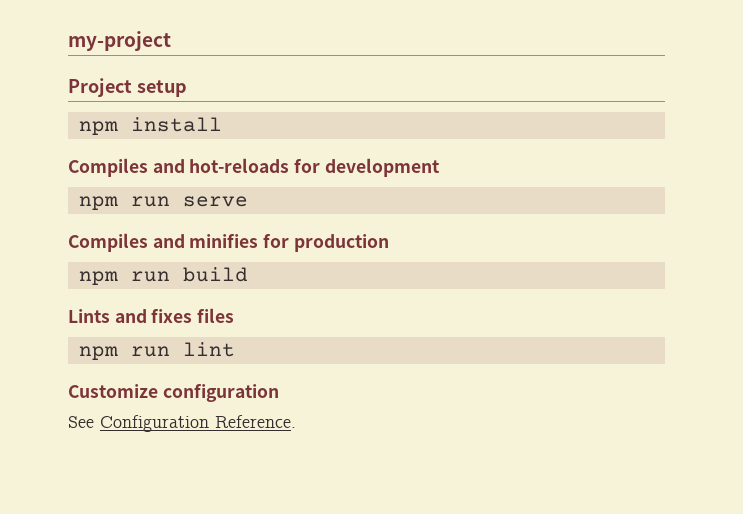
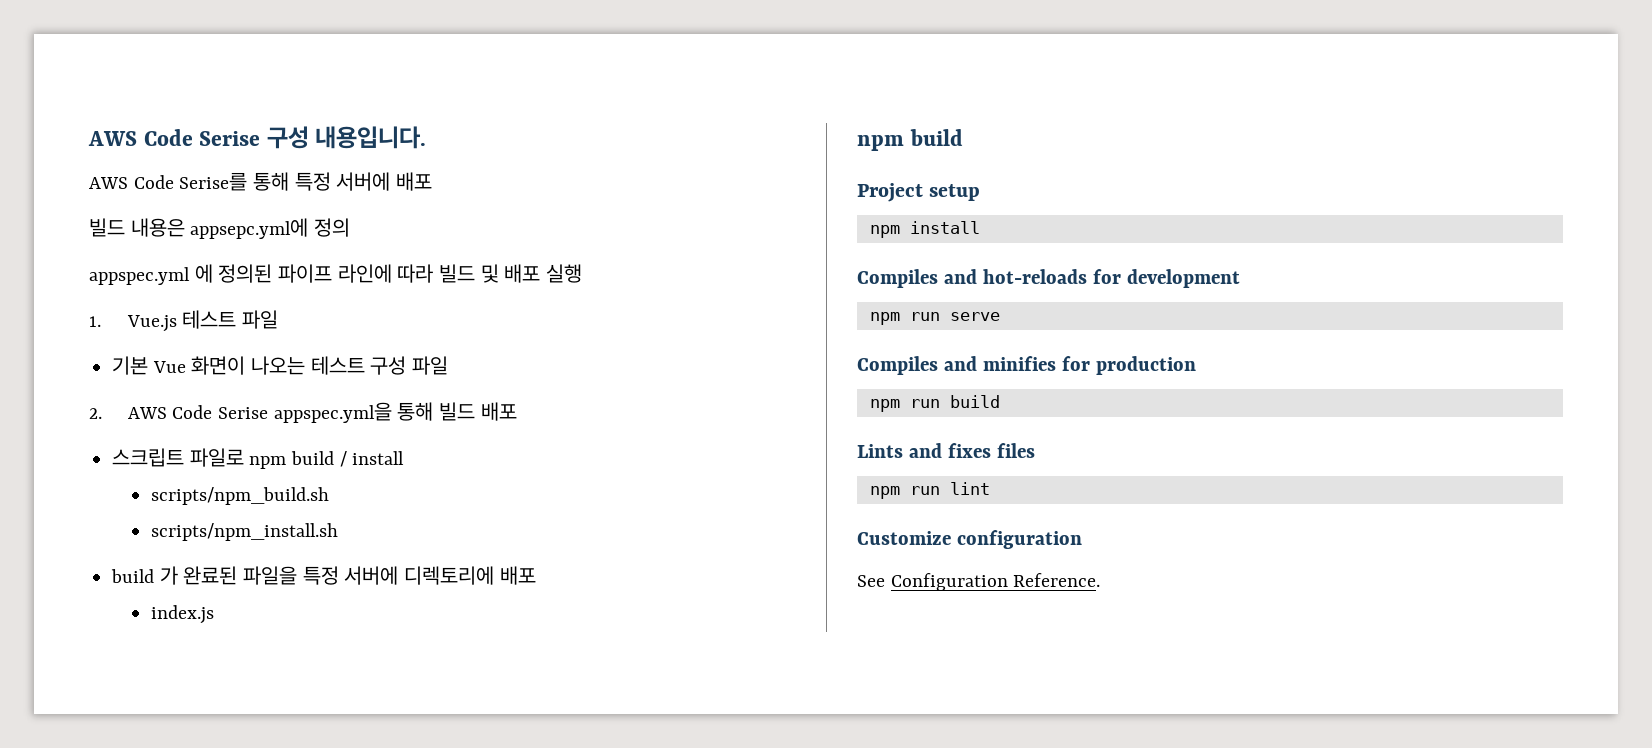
[68,31,171,51] my-project -> [88,126,427,149] [89,172,433,191] [89,218,351,239] [89,264,583,285] [89,310,279,332] [112,356,449,375] [89,402,517,423] [112,448,405,469] [150,487,329,505] [150,523,338,541] [111,566,536,585] [150,605,214,624] [857,129,963,151] AWS Code Serise 구성 내용입니다. // AWS Code Serise를 통해 특정 서버에 배포 // 빌드 내용은 appsepc.yml에 정의 // appspec.yml 에 정의된 파이프 라인에 따라 빌드 및 배포 실행 // 1. Vue.js 테스트 파일 // 기본 Vue 화면이 나오는 테스트 구성 파일 // 2. AWS Code Serise appspec.yml을 통해 빌드 배포 // 스크립트 파일로 npm build / install // scripts/npm_build.sh // scripts/npm_install.sh // build 가 완료된 파일을 특정 서버에 디렉토리에 배포 // index.js // npm build

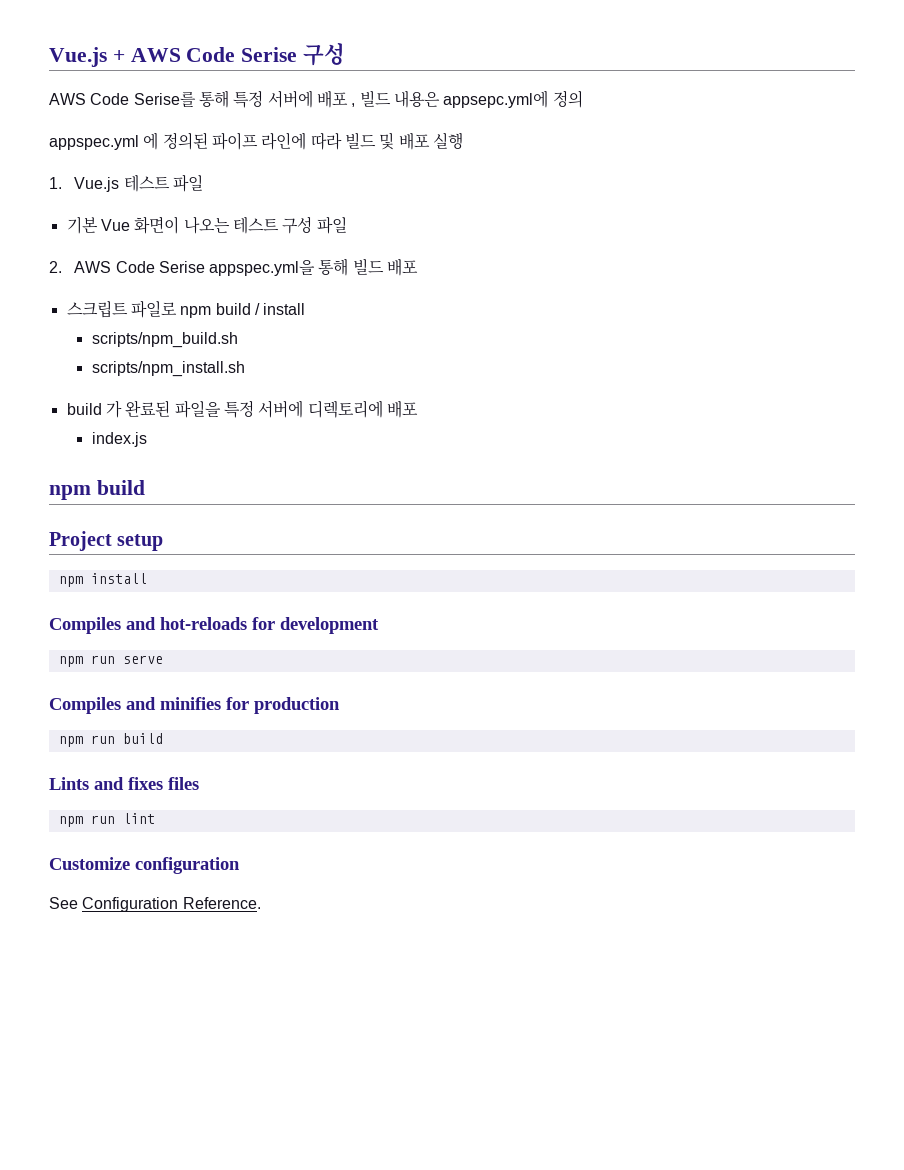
(88, 138) none -> [49,47,125,67] Vue.js +
[315,126,427,149] 내용입니다. -> (346, 54) none
(433, 181) // -> [351,103,356,107] ,

